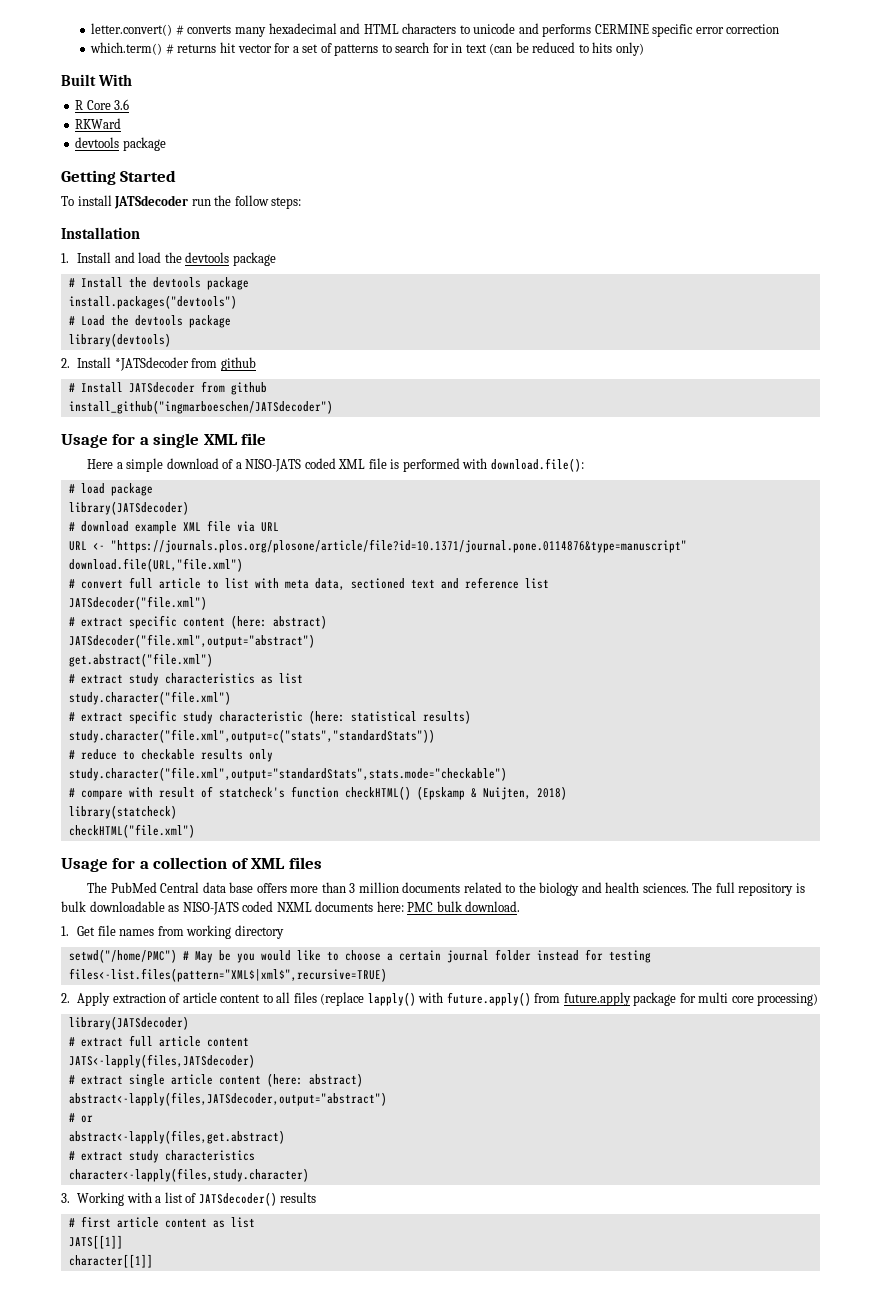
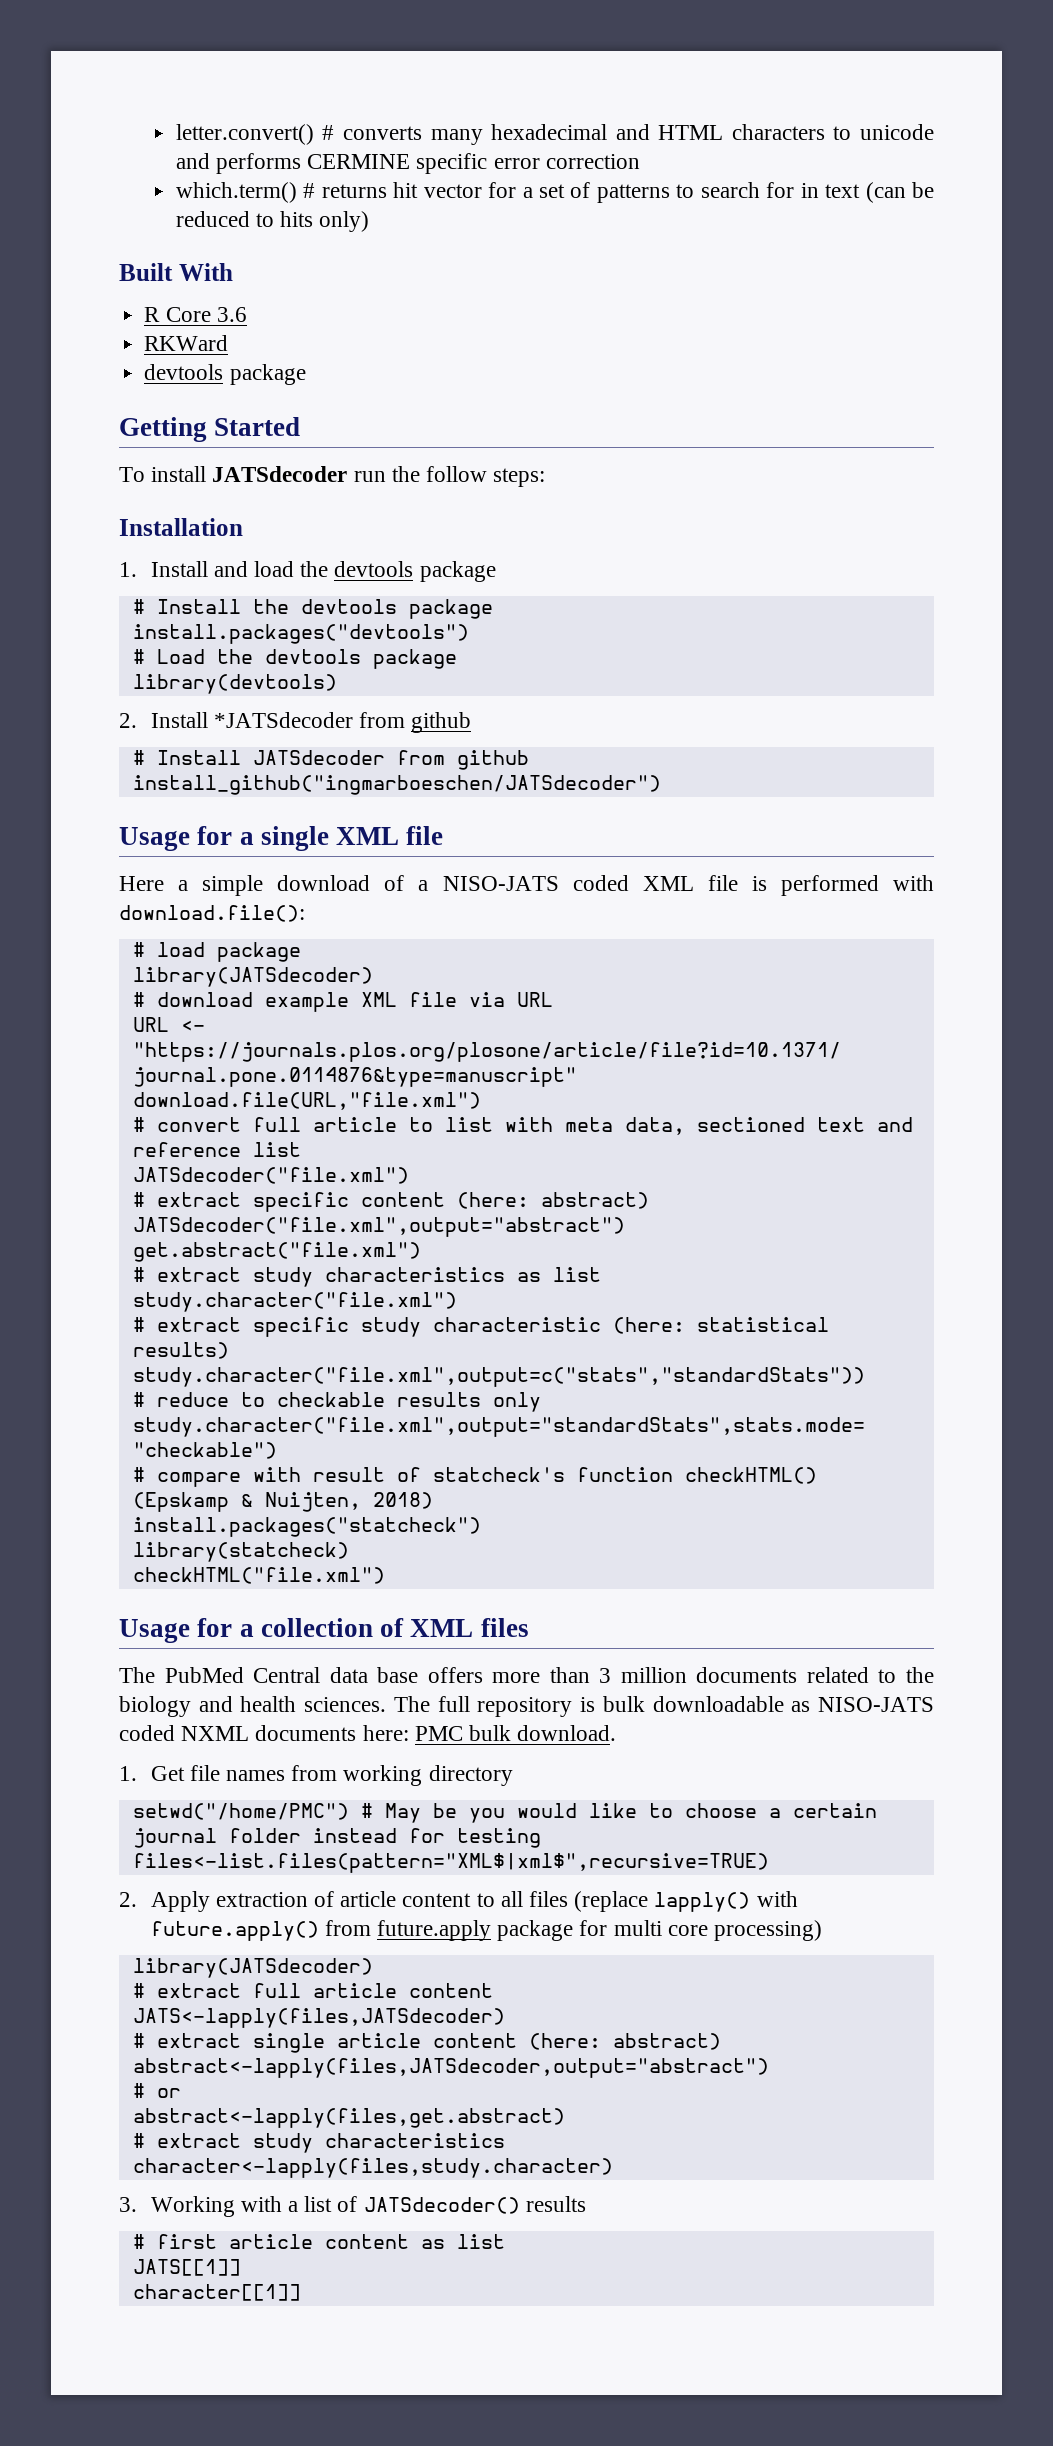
(567, 793) none -> [132,1517,481,1537] // install.packages("statcheck")

